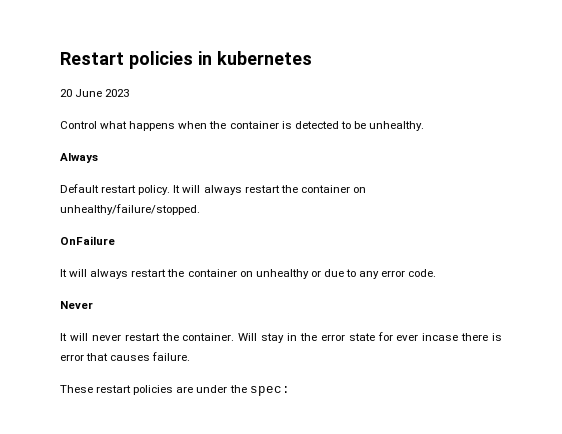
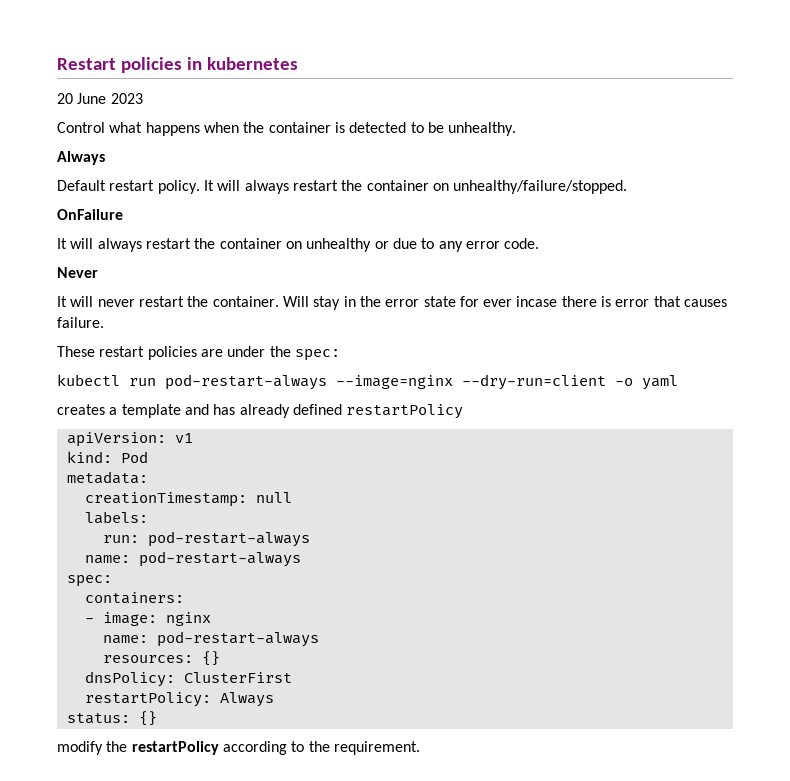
(290, 391) none -> [57,374,678,390] [57,404,464,419] [66,432,193,447] [66,451,148,463] [66,471,148,484] [84,492,292,507] [84,511,148,524] [102,531,310,547] [84,551,301,567] [66,575,112,587] [84,592,184,604] [84,612,211,626] [102,631,319,647] [102,651,220,666] [84,671,292,687] [84,692,274,707] [66,711,157,726] [57,741,420,755] // kubectl run pod-restart-always --image=nginx --dry-run=client -o yaml // creates a template and has already defined restartPolicy // apiVersion: v1 // kind: Pod // metadata: // creationTimestamp: null // labels: // run: pod-restart-always // name: pod-restart-always // spec: // containers: // - image: nginx // name: pod-restart-always // resources: {} // dnsPolicy: ClusterFirst // restartPolicy: Always // status: {} // modify the restartPolicy according to the requirement.

